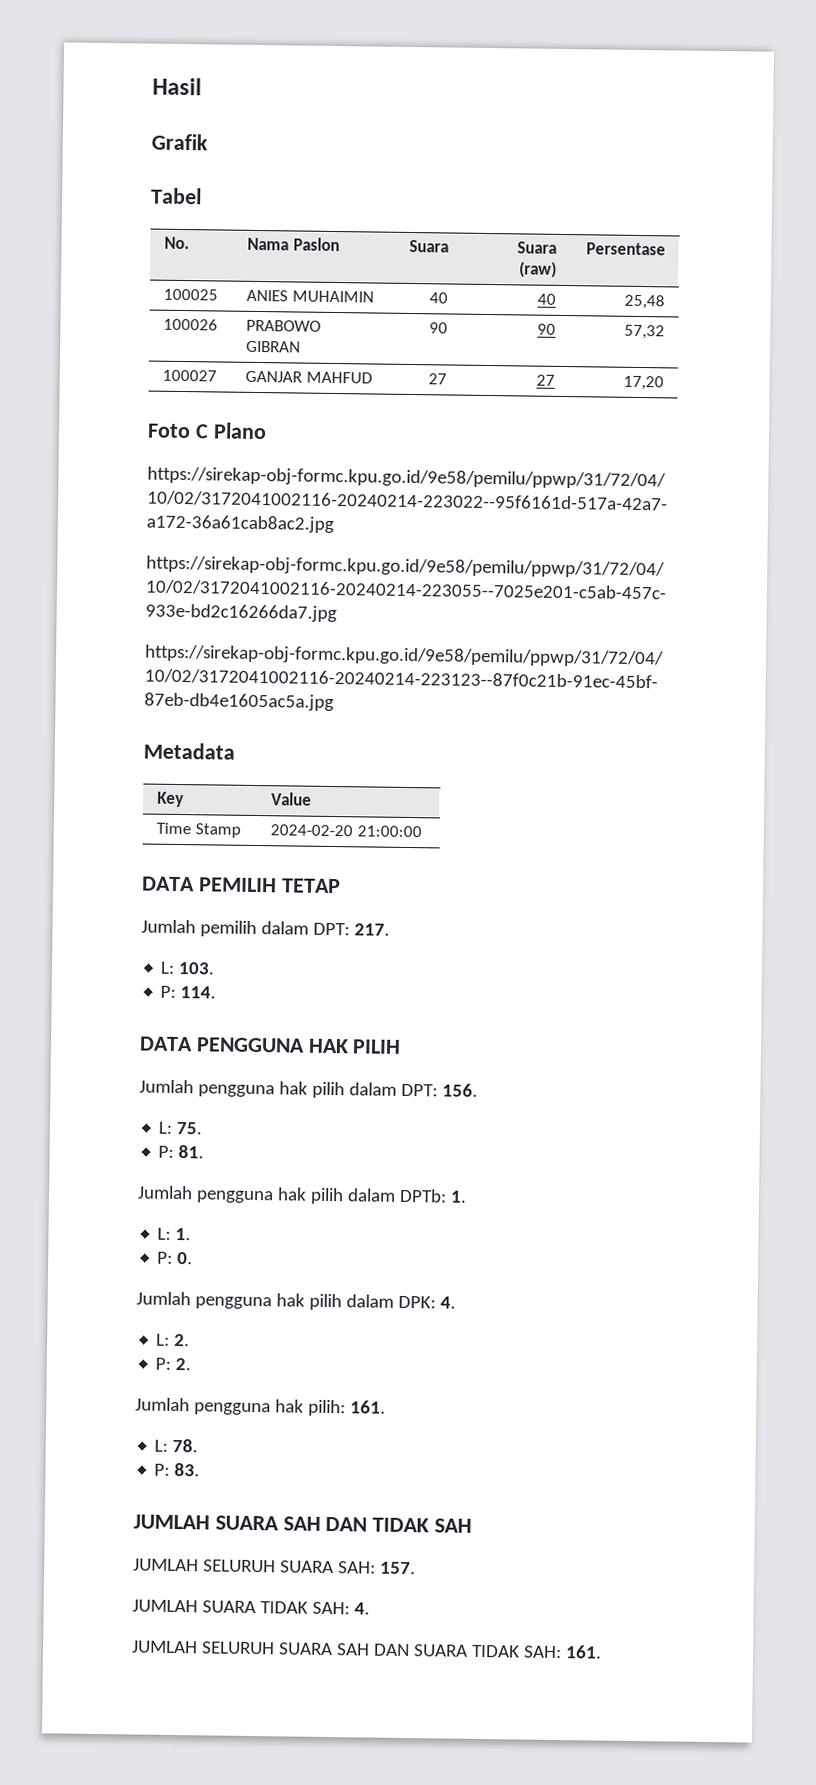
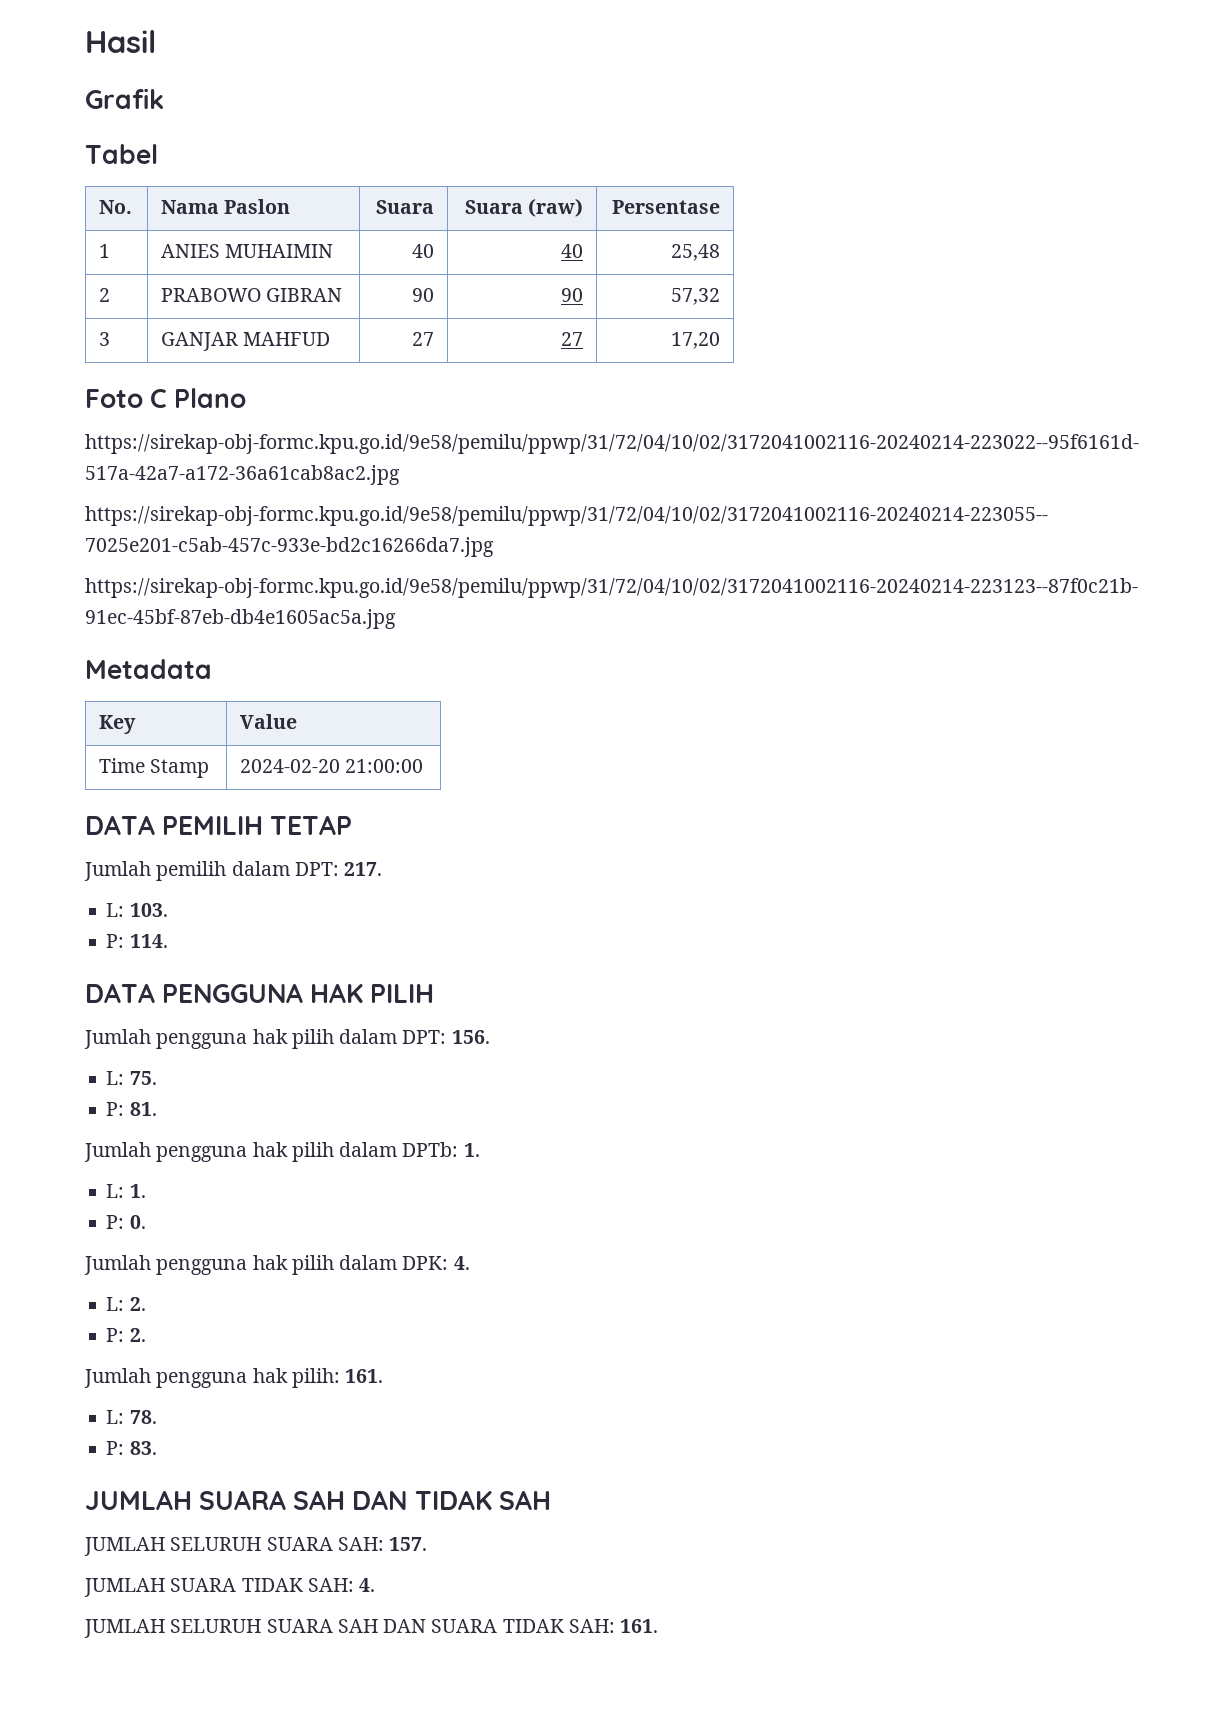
[163,288,219,301] 100025 -> [99,244,111,258] 1
[163,318,219,331] 100026 -> [99,288,111,302] 2
[162,369,218,382] 100027 -> [99,332,111,346] 3

